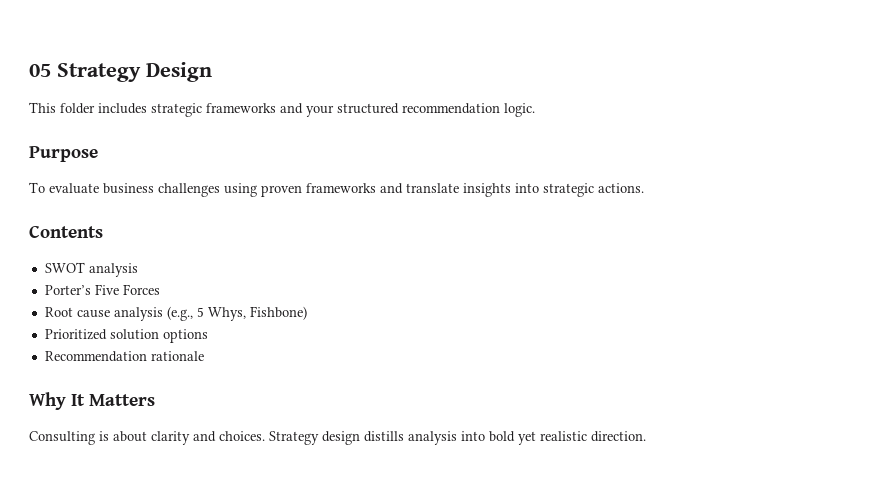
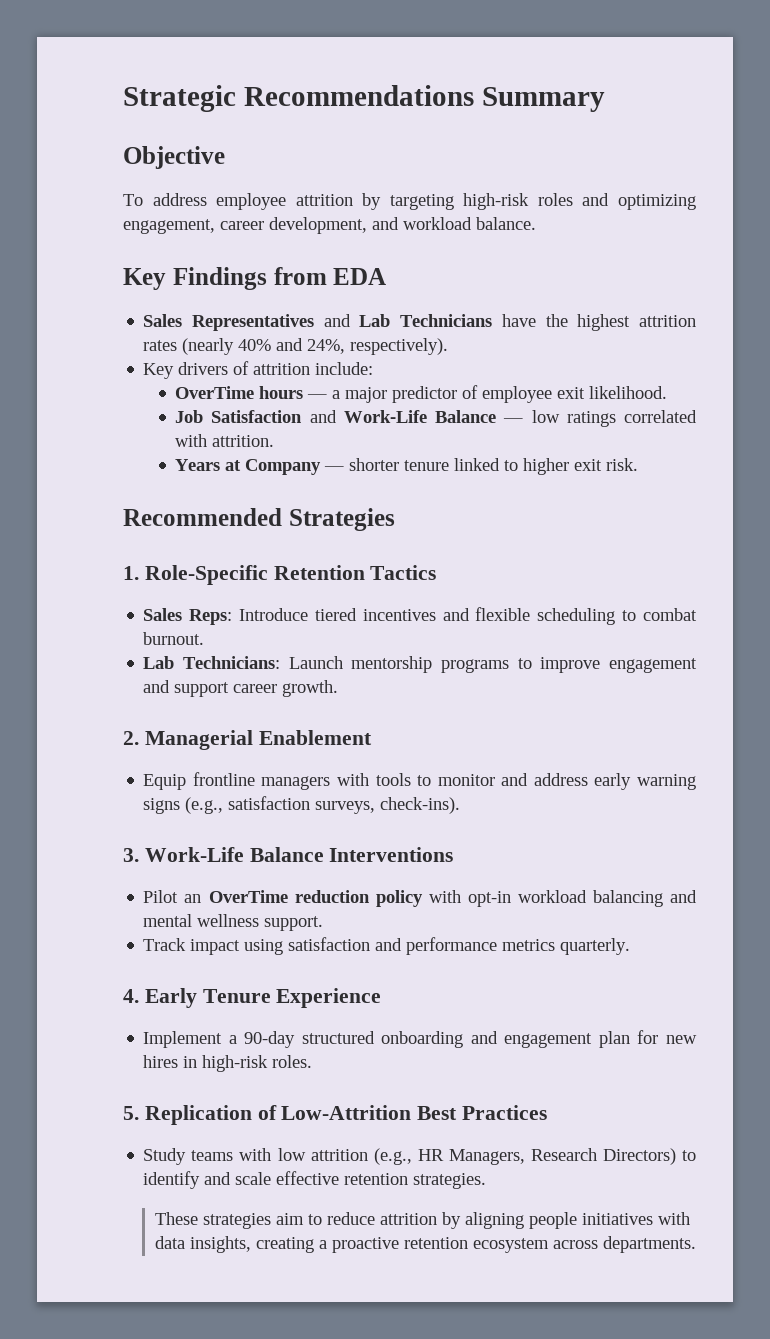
[29,62,212,82] [29,102,535,117] [29,146,98,162] [29,182,644,197] [29,225,103,238] [44,262,138,277] [44,284,160,295] [44,306,307,321] [44,329,208,343] [44,351,204,362] [29,392,156,410] [29,431,646,445] 05 Strategy Design // This folder includes strategic frameworks and your structured recommendation logic. // Purpose // To evaluate business challenges using proven frameworks and translate insights into strategic actions. // Contents // SWOT analysis // Porter’s Five Forces // Root cause analysis (e.g., 5 Whys, Fishbone) // Prioritized solution options // Recommendation rationale // Why It Matters // Consulting is about clarity and choices. Strategy design distills analysis into bold yet realistic direction. -> [123,85,605,112] [123,146,225,169] [123,193,696,210] [123,217,536,234] [123,267,387,290] [143,314,696,331] [143,338,449,355] [143,361,374,379] [175,385,668,403] [175,410,697,427] [175,434,275,447] [175,458,639,475] [123,508,395,531] [123,565,437,585] [143,607,698,625] [143,632,205,645] [143,656,697,673] [143,680,339,697] [123,730,372,750] [143,772,696,790] [143,796,461,814] [123,847,454,862] [143,890,697,907] [143,914,324,931] [143,937,631,955] [123,988,382,1008] [143,1030,697,1048] [143,1055,313,1072] [123,1105,548,1125] [143,1148,696,1165] [143,1171,487,1189] [154,1212,690,1229] [154,1236,696,1253] Strategic Recommendations Summary // Objective // To address employee attrition by targeting high-risk roles and optimizing engagement, career development, and workload balance. // Key Findings from EDA // Sales Representatives and Lab Technicians have the highest attrition rates (nearly 40% and 24%, respectively). // Key drivers of attrition include: // OverTime hours — a major predictor of employee exit likelihood. // Job Satisfaction and Work-Life Balance — low ratings correlated with attrition. // Years at Company — shorter tenure linked to higher exit risk. // Recommended Strategies // 1. Role-Specific Retention Tactics // Sales Reps: Introduce tiered incentives and flexible scheduling to combat burnout. // Lab Technicians: Launch mentorship programs to improve engagement and support career growth. // 2. Managerial Enablement // Equip frontline managers with tools to monitor and address early warning signs (e.g., satisfaction surveys, check-ins). // 3. Work-Life Balance Interventions // Pilot an OverTime reduction policy with opt-in workload balancing and mental wellness support. // Track impact using satisfaction and performance metrics quarterly. // 4. Early Tenure Experience // Implement a 90-day structured onboarding and engagement plan for new hires in high-risk roles. // 5. Replication of Low-Attrition Best Practices // Study teams with low attrition (e.g., HR Managers, Research Directors) to identify and scale effective retention strategies. // These strategies aim to reduce attrition by aligning people initiatives with data insights, creating a proactive retention ecosystem across departments.

